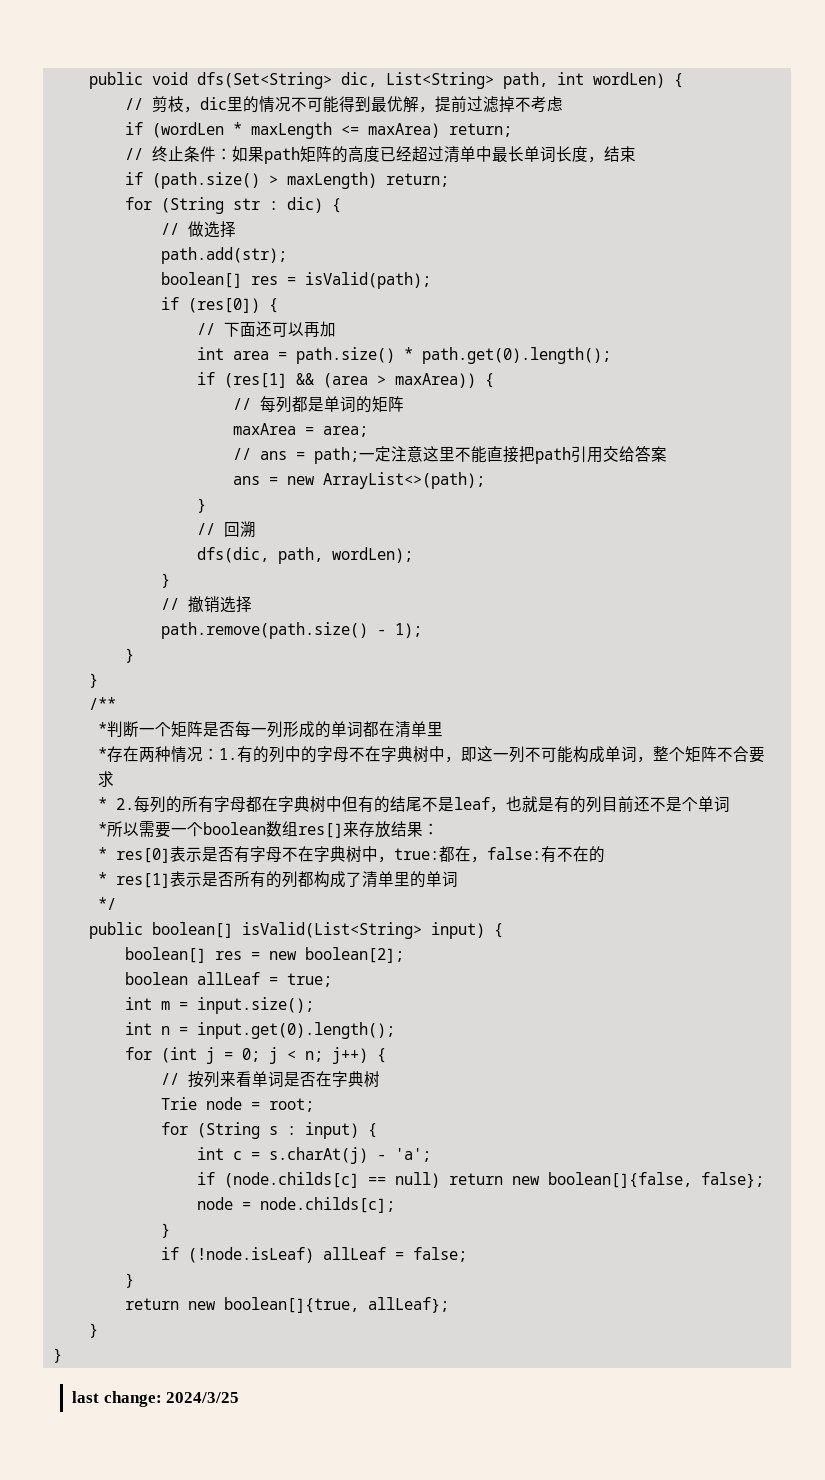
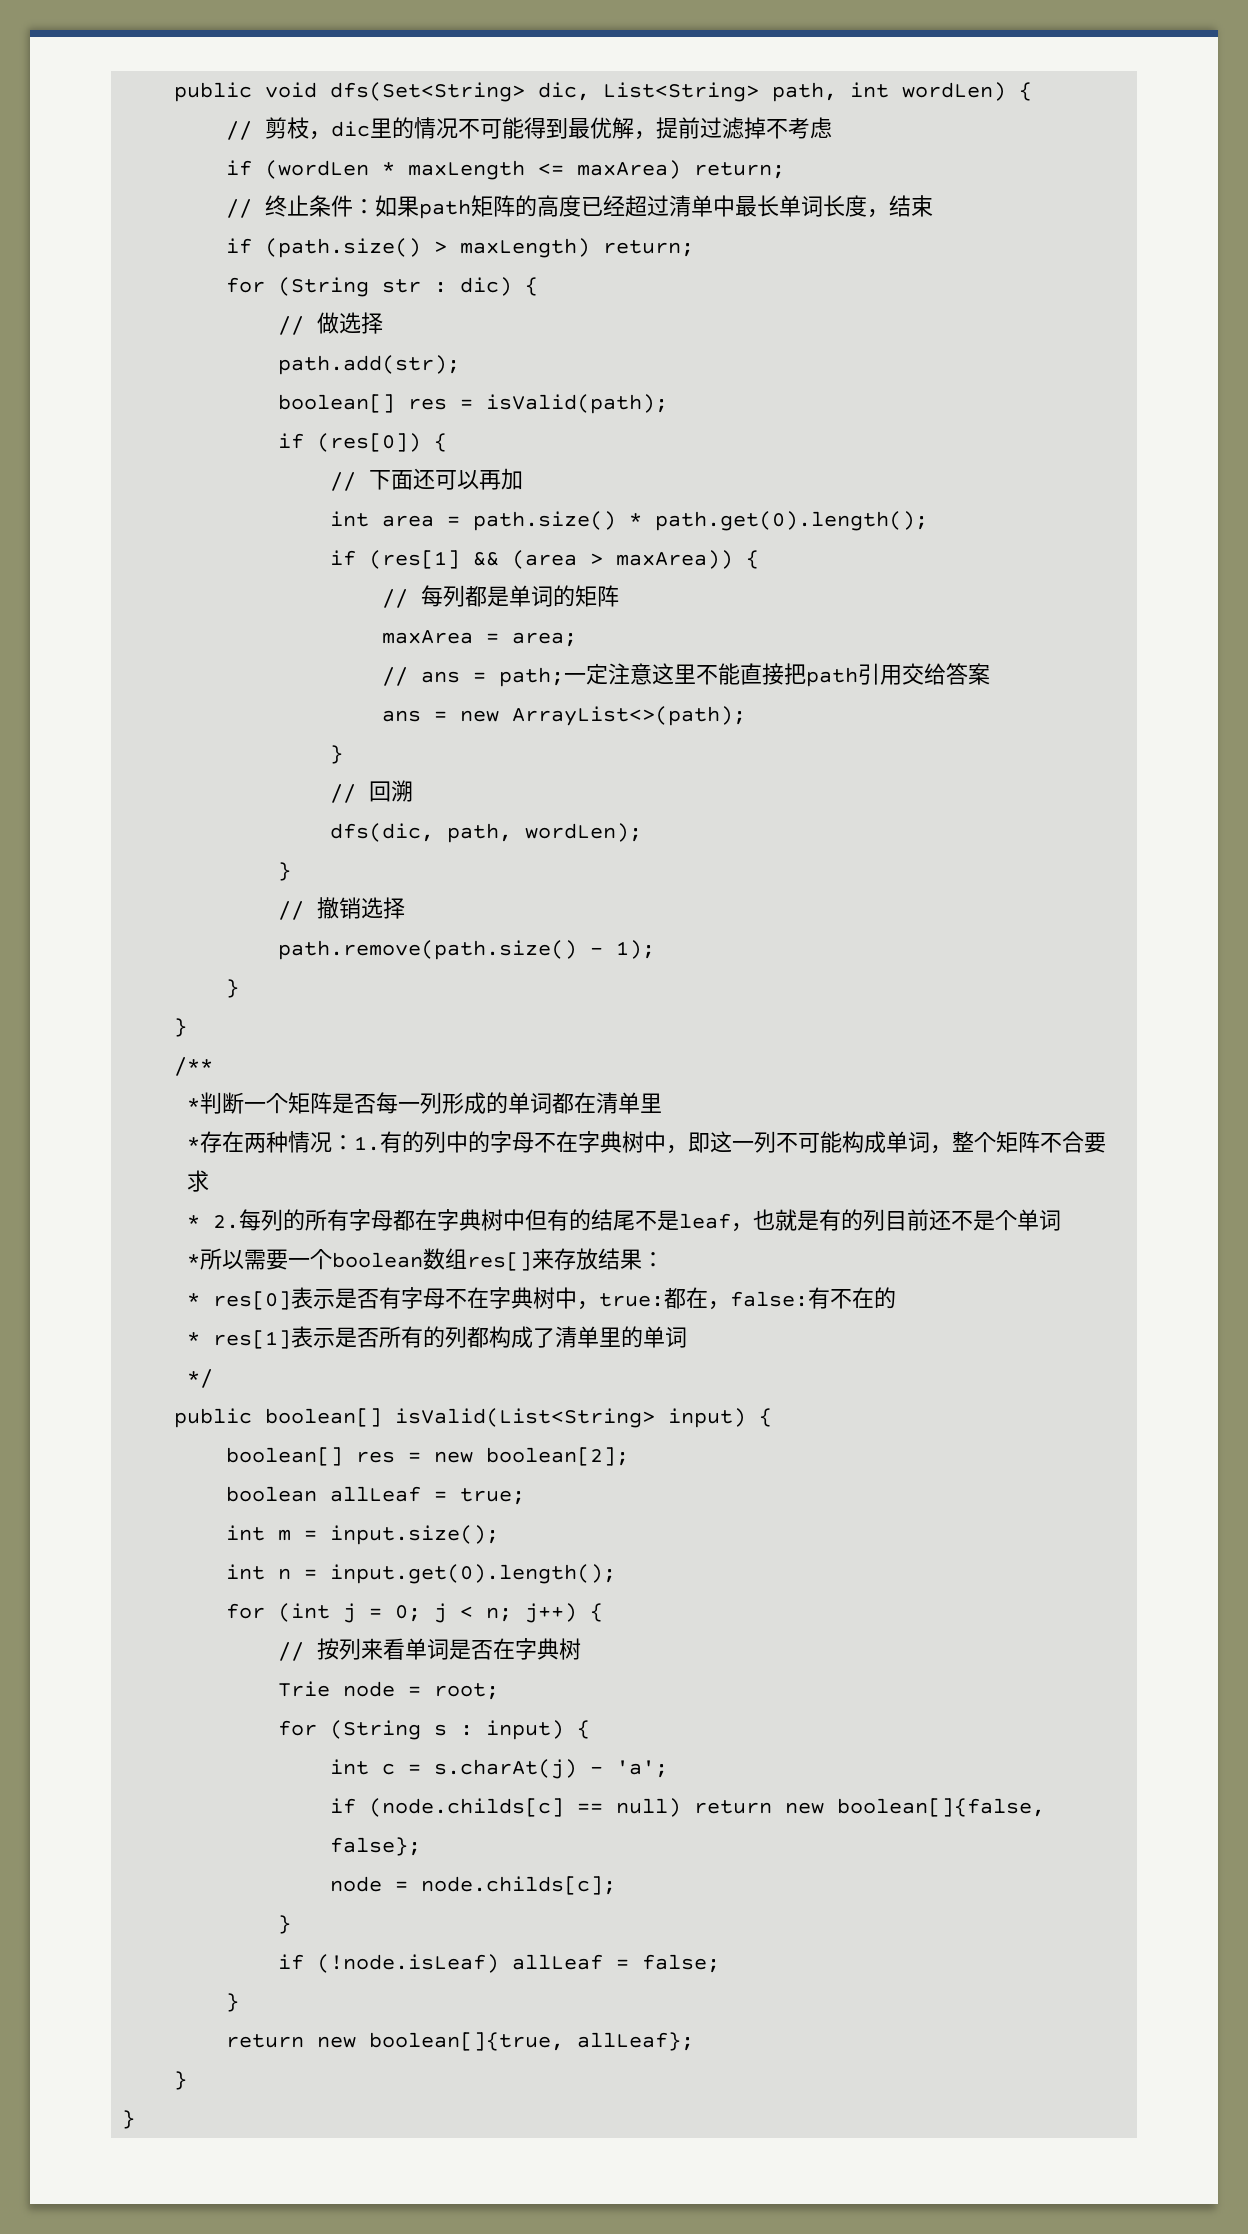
[72,1391,240,1407] // last change: 2024/3/25 -> (136, 2119) none

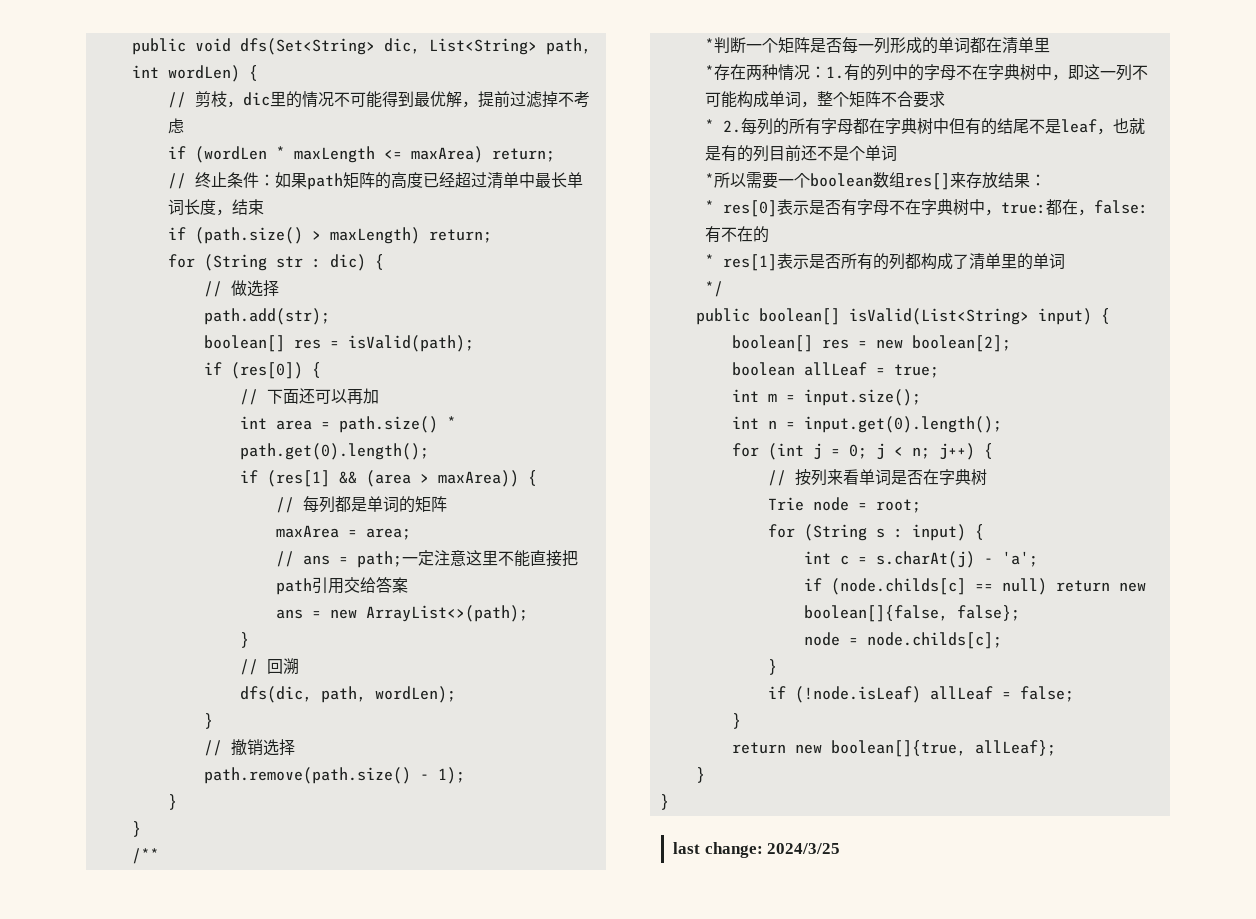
(136, 2119) none -> [673,842,841,858] // last change: 2024/3/25

